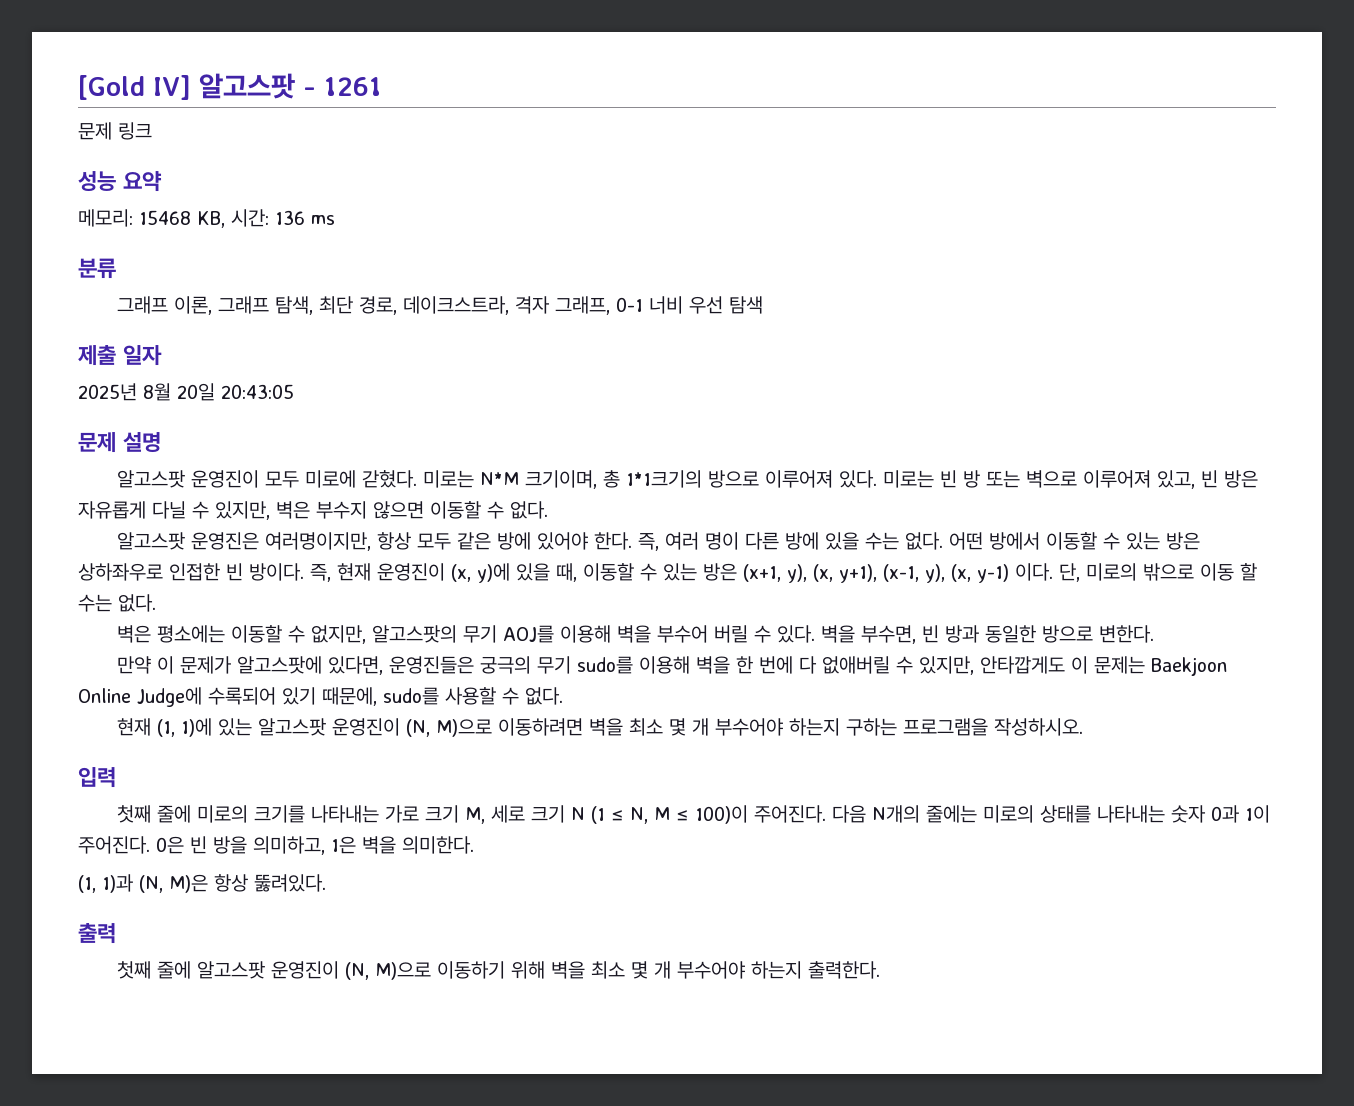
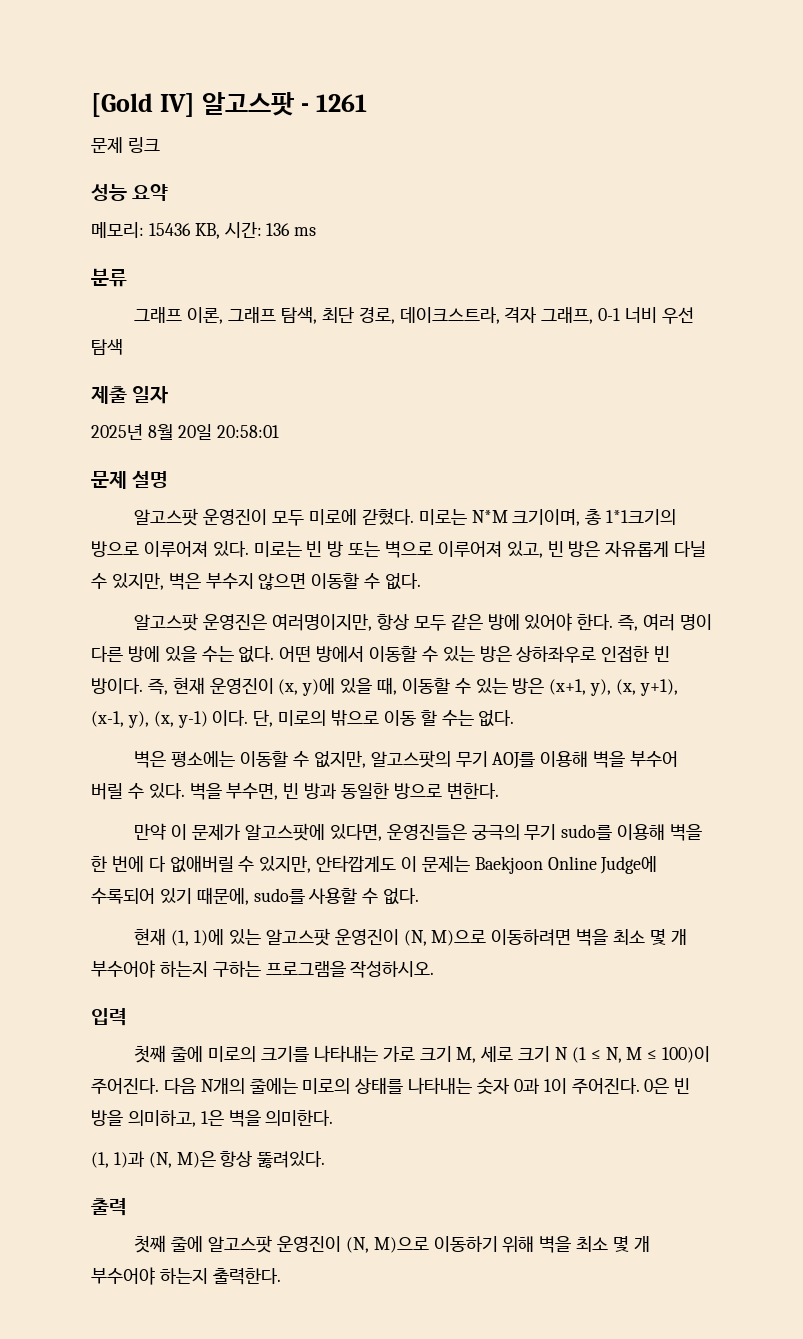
[139,210,191,225] 15468 -> [148,223,191,236] 15436
[221,384,294,399] 20:43:05 -> [216,425,279,438] 20:58:01

